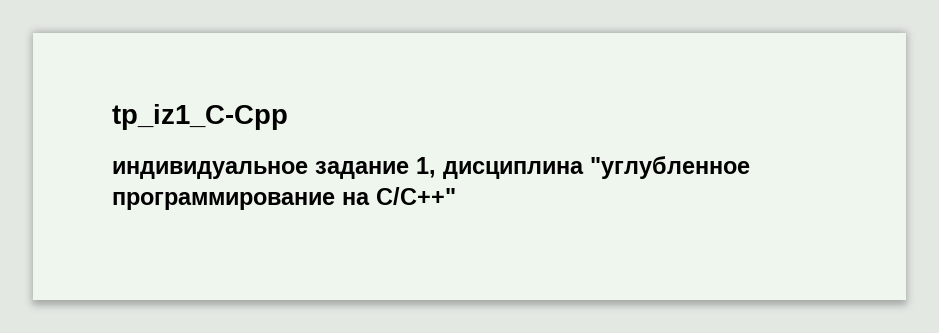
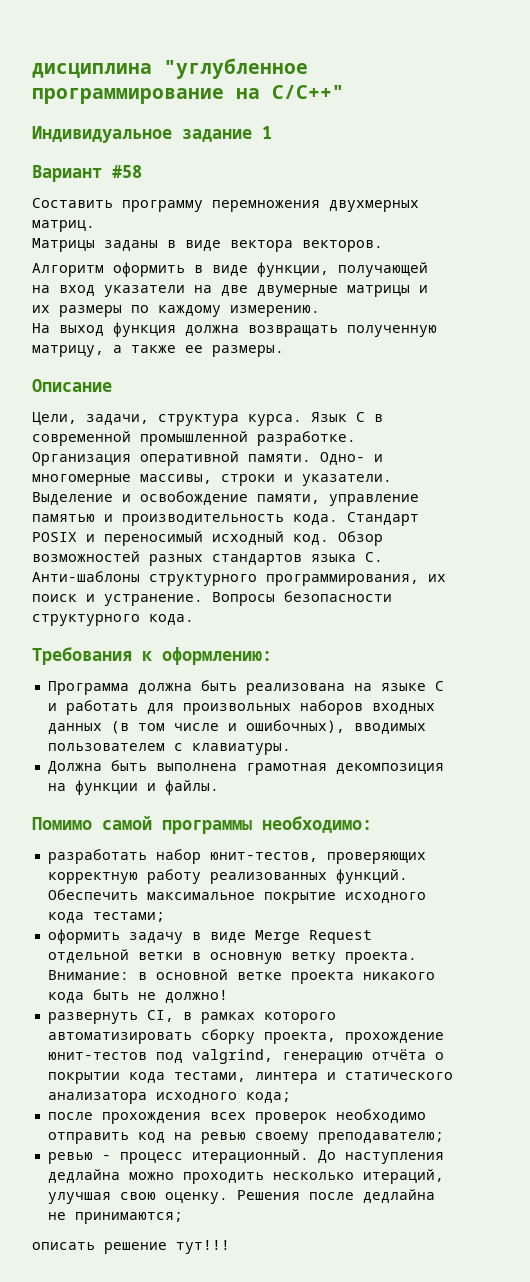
[112,104,288,130] [112,157,436,179] tp_iz1_C-Cpp // индивидуальное задание 1, -> (32, 70) none
(456, 196) none -> [32,126,272,143] [32,165,142,182] [32,198,419,212] [32,220,95,232] [32,238,383,252] [32,262,428,277] [32,285,428,297] [32,305,320,317] [32,322,437,337] [32,345,284,357] [32,379,112,392] [32,412,383,426] [32,431,356,446] [32,451,383,466] [32,474,392,486] [32,491,419,506] [32,512,419,526] [32,531,383,546] [32,551,383,566] [32,571,446,586] [32,591,392,606] [32,614,194,626] [32,647,272,665] [47,680,444,695] [47,700,435,715] [47,720,426,734] [47,743,291,755] [47,760,444,775] [47,780,219,795] [32,816,372,834] [47,849,426,864] [47,869,408,884] [47,889,426,904] [47,912,165,923] [47,929,372,944] [47,949,417,964] [47,969,435,984] [47,989,228,1003] [47,1010,336,1024] [47,1029,444,1044] [47,1049,444,1064] [47,1072,453,1084] [47,1092,291,1104] [47,1109,426,1124] [47,1132,444,1144] [47,1149,444,1164] [47,1169,444,1184] [47,1189,435,1204] [47,1212,183,1224] [32,1240,230,1254] // Индивидуальное задание 1 // Вариант #58 // Составить программу перемножения двухмерных матриц. // Матрицы заданы в виде вектора векторов. // Алгоритм оформить в виде функции, получающей на вход указатели на две двумерные матрицы и их размеры по каждому измерению. // На выход функция должна возвращать полученную матрицу, а также ее размеры. // Описание // Цели, задачи, структура курса. Язык C в современной промышленной разработке. Организация оперативной памяти. Одно- и многомерные массивы, строки и указатели. Выделение и освобождение памяти, управление памятью и производительность кода. Стандарт POSIX и переносимый исходный код. Обзор возможностей разных стандартов языка C. Анти-шаблоны структурного программирования, их поиск и устранение. Вопросы безопасности структурного кода. // Требования к оформлению: // Программа должна быть реализована на языке C и работать для произвольных наборов входных данных (в том числе и ошибочных), вводимых пользователем с клавиатуры. // Должна быть выполнена грамотная декомпозиция на функции и файлы. // Помимо самой программы необходимо: // разработать набор юнит-тестов, проверяющих корректную работу реализованных функций. Обеспечить максимальное покрытие исходного кода тестами; // оформить задачу в виде Merge Request отдельной ветки в основную ветку проекта. Внимание: в основной ветке проекта никакого кода быть не должно! // развернуть CI, в рамках которого автоматизировать сборку проекта, прохождение юнит-тестов под valgrind, генерацию отчёта о покрытии кода тестами, линтера и статического анализатора исходного кода; // после прохождения всех проверок необходимо отправить код на ревью своему преподавателю; // ревью - процесс итерационный. До наступления дедлайна можно проходить несколько итераций, улучшая свою оценку. Решения после дедлайна не принимаются; // описать решение тут!!!

